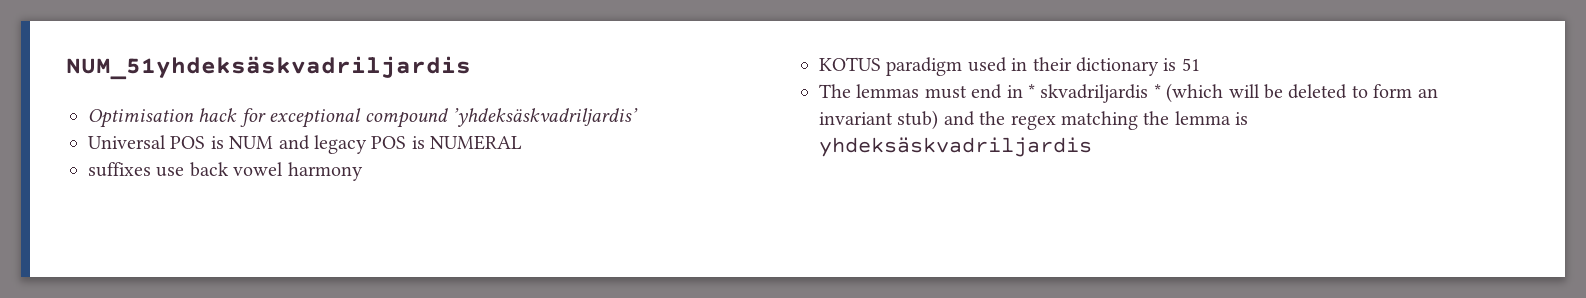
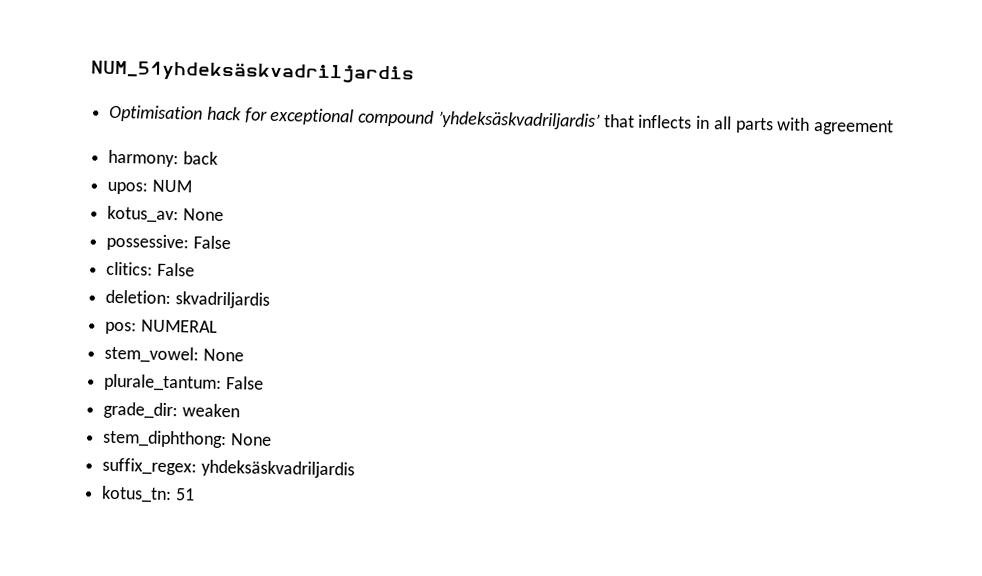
[88,135,523,154] [88,162,363,181] [819,57,1200,76] [819,83,1438,103] [819,110,1249,130] [819,137,1092,157] // Universal POS is NUM and legacy POS is NUMERAL // suffixes use back vowel harmony // KOTUS paradigm used in their dictionary is 51 // The lemmas must end in * skvadriljardis * (which will be deleted to form an invariant stub) and the regex matching the lemma is yhdeksäskvadriljardis -> [603,114,894,136] [108,149,218,168] [107,179,192,195] [107,205,224,224] [106,233,231,252] [106,261,195,277] [105,289,270,309] [105,319,218,335] [104,345,244,364] [104,373,264,392] [103,401,240,420] [102,429,272,449] [102,457,355,479] [101,485,195,504] that inflects in all parts with agreement // harmony: back // upos: NUM // kotus_av: None // possessive: False // clitics: False // deletion: skvadriljardis // pos: NUMERAL // stem_vowel: None // plurale_tantum: False // grade_dir: weaken // stem_diphthong: None // suffix_regex: yhdeksäskvadriljardis // kotus_tn: 51

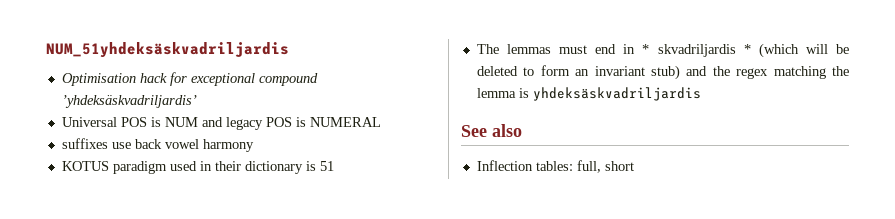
[603,114,894,136] [108,149,218,168] [107,179,192,195] [107,205,224,224] [106,233,231,252] [106,261,195,277] [105,289,270,309] [105,319,218,335] [104,345,244,364] [104,373,264,392] [103,401,240,420] [102,429,272,449] [102,457,355,479] [101,485,195,504] that inflects in all parts with agreement // harmony: back // upos: NUM // kotus_av: None // possessive: False // clitics: False // deletion: skvadriljardis // pos: NUMERAL // stem_vowel: None // plurale_tantum: False // grade_dir: weaken // stem_diphthong: None // suffix_regex: yhdeksäskvadriljardis // kotus_tn: 51 -> [61,117,381,130] [61,138,254,152] [61,161,334,174] [476,43,849,58] [476,65,849,80] [476,87,701,101] [461,124,522,137] [476,160,634,173] // Universal POS is NUM and legacy POS is NUMERAL // suffixes use back vowel harmony // KOTUS paradigm used in their dictionary is 51 // The lemmas must end in * skvadriljardis * (which will be deleted to form an invariant stub) and the regex matching the lemma is yhdeksäskvadriljardis // See also // Inflection tables: full, short

